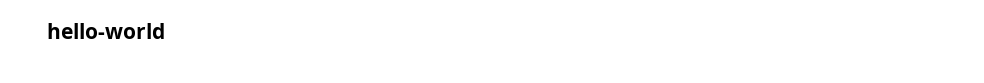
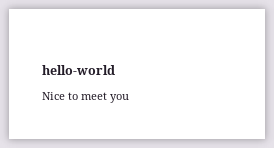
(165, 31) none -> [42,92,129,103] // Nice to meet you

